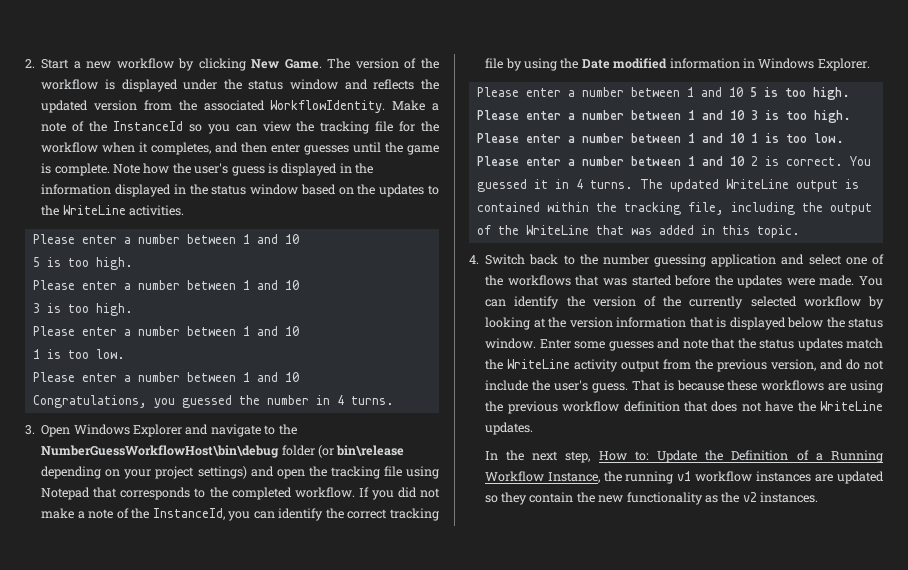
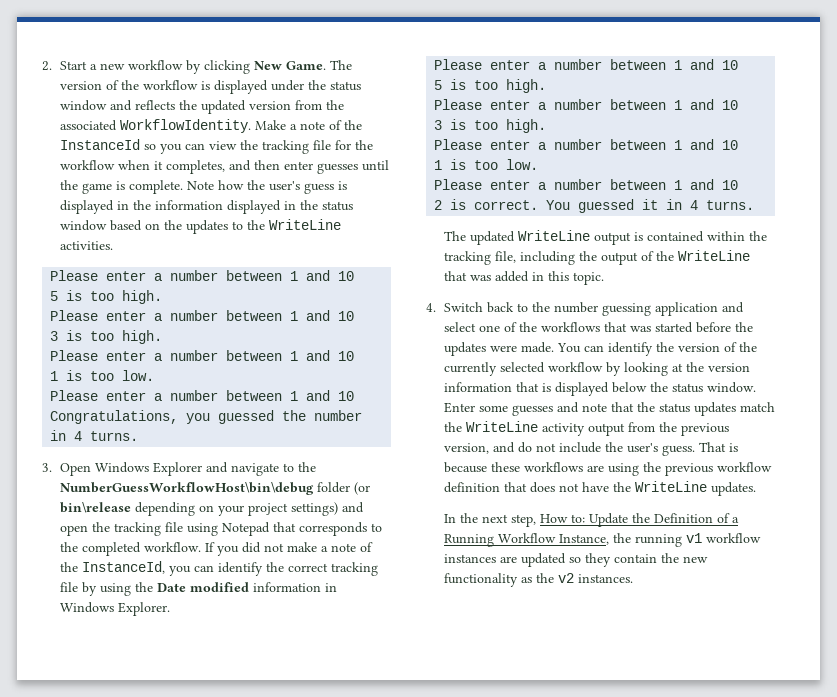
[749,87,850,100] [476,110,851,123] [476,133,844,143] [476,156,745,166] 5 is too high. Please enter a number between 1 and 10 3 is too high. Please enter a number between 1 and 10 1 is too low. Please enter a number between 1 and 10 -> [434,79,547,93] [434,99,739,110] [434,119,547,133] [434,139,739,150] [434,159,539,170] [434,179,739,190] // 5 is too high. // Please enter a number between 1 and 10 // 3 is too high. // Please enter a number between 1 and 10 // 1 is too low. // Please enter a number between 1 and 10 //
(633, 184) none -> (755, 205) //

